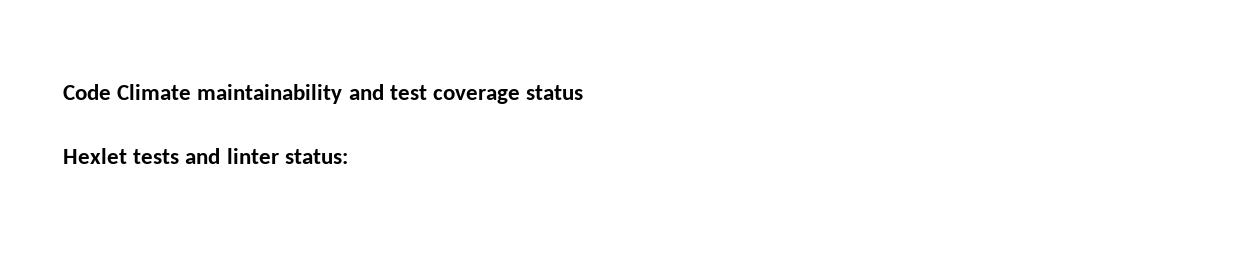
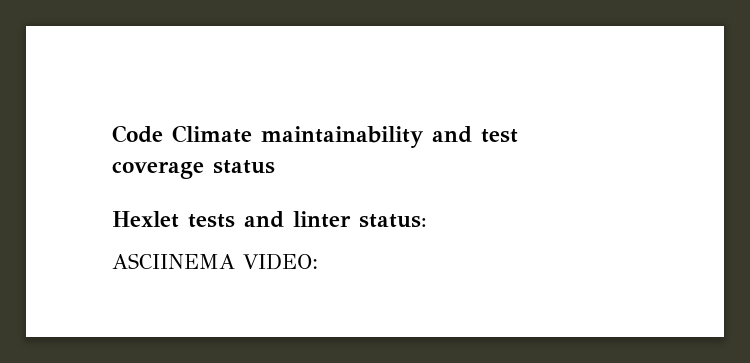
(348, 156) none -> [112,253,318,270] // ASCIINEMA VIDEO:

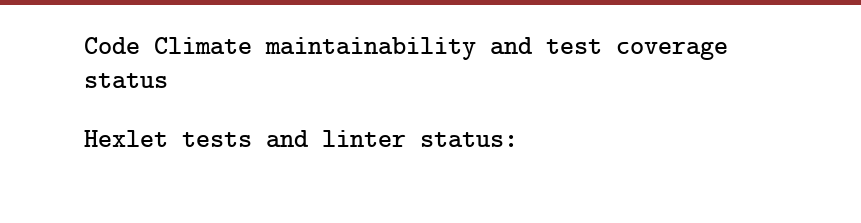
[112,253,318,270] // ASCIINEMA VIDEO: -> (518, 140) none

